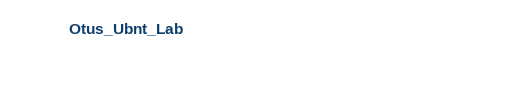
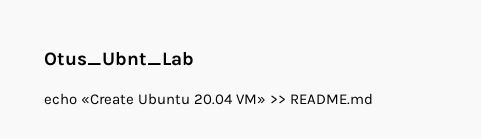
(183, 29) none -> [44,93,374,105] // echo «Create Ubuntu 20.04 VM» >> README.md

